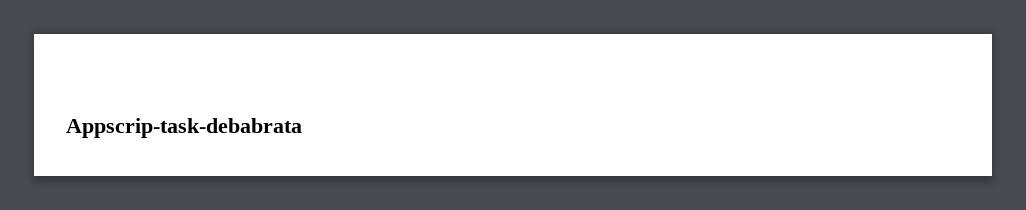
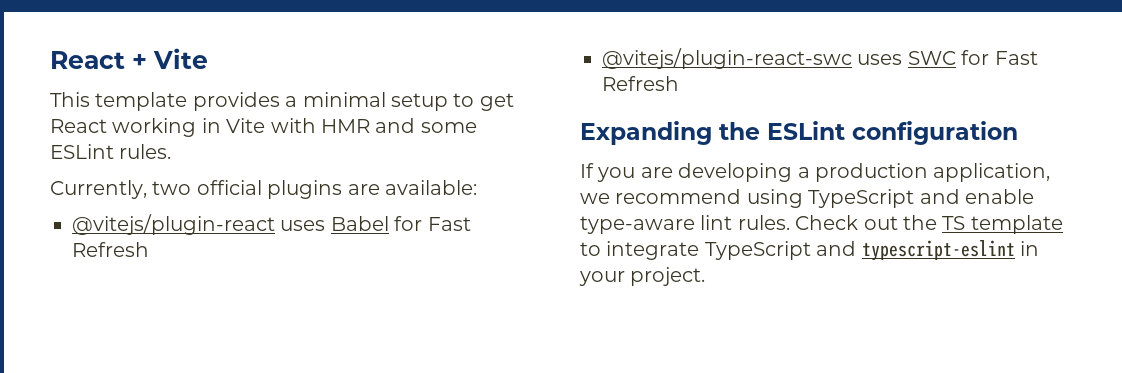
[66,118,302,138] Appscrip-task-debabrata -> [50,48,208,69] [50,92,514,111] [50,118,477,137] [50,144,172,159] [50,180,477,199] [72,214,471,235] [72,242,149,257] [602,48,1038,69] [602,76,679,91] [580,121,1018,145] [580,163,1051,182] [580,189,1034,208] [580,215,1063,234] [580,240,1039,261] [579,267,706,286] React + Vite // This template provides a minimal setup to get React working in Vite with HMR and some ESLint rules. // Currently, two official plugins are available: // @vitejs/plugin-react uses Babel for Fast Refresh // @vitejs/plugin-react-swc uses SWC for Fast Refresh // Expanding the ESLint configuration // If you are developing a production application, we recommend using TypeScript and enable type-aware lint rules. Check out the TS template to integrate TypeScript and typescript-eslint in your project.

